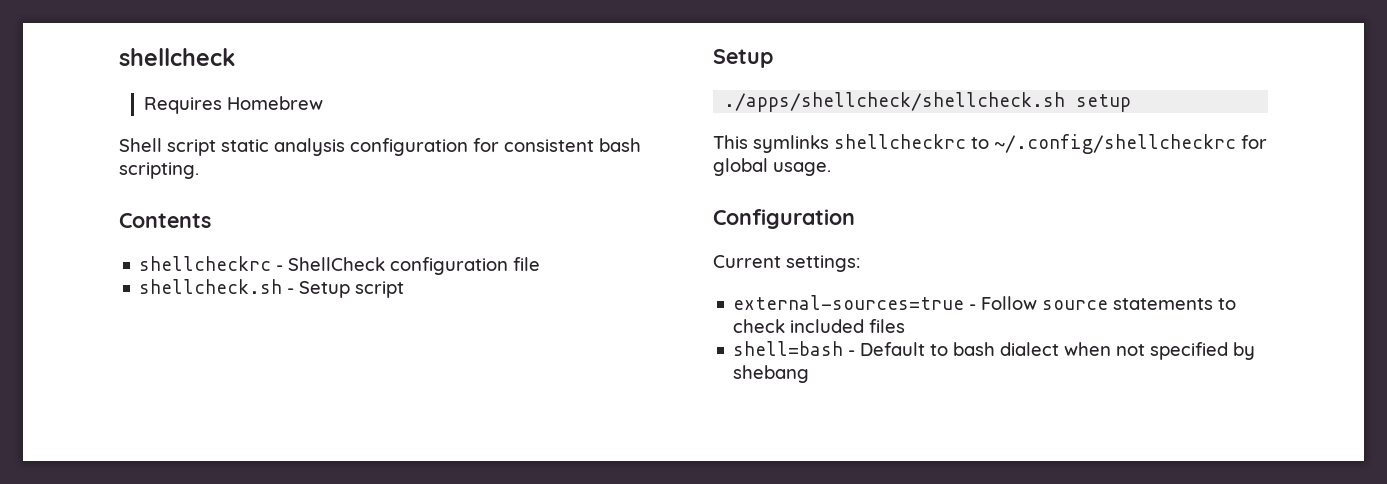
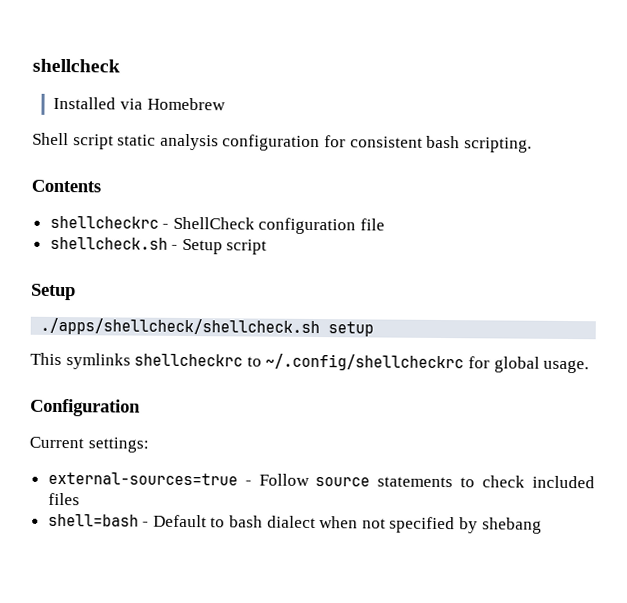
[144,97,223,114] Requires -> [53,96,143,110] Installed via

